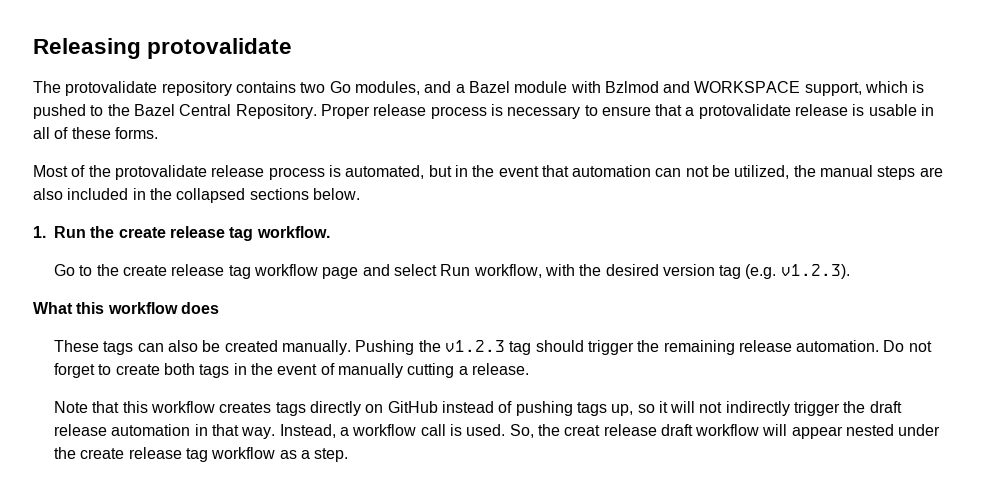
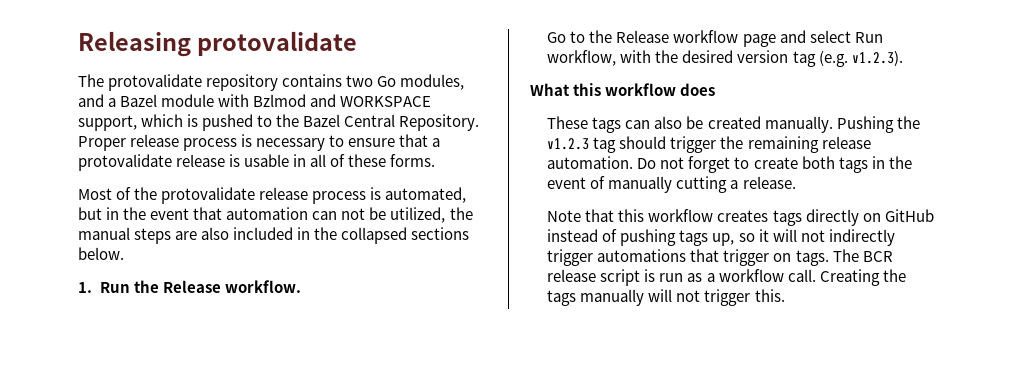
[118,226,254,241] create release tag -> [162,280,221,293] Release
[123,264,251,279] create release tag -> [616,30,670,43] Release
[843,401,902,413] [54,424,941,439] [54,447,349,462] the draft release automation in that way. Instead, a workflow call is used. So, the creat release draft workflow will appear nested under the create release tag workflow as a step. -> [597,249,893,266] [547,269,906,286] [547,289,785,306] automations that trigger on tags. The BCR release script is run as a workflow call. Creating the tags manually will not trigger this.

